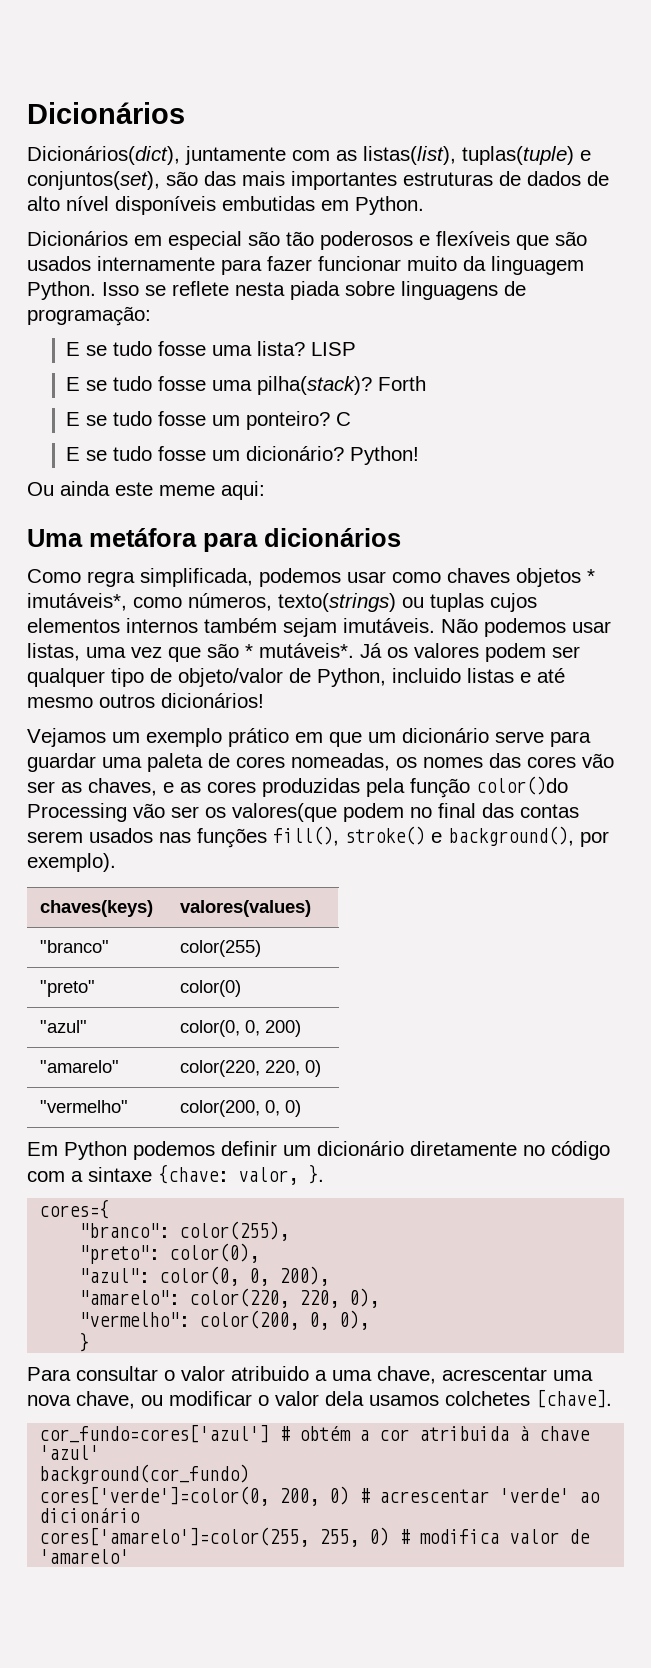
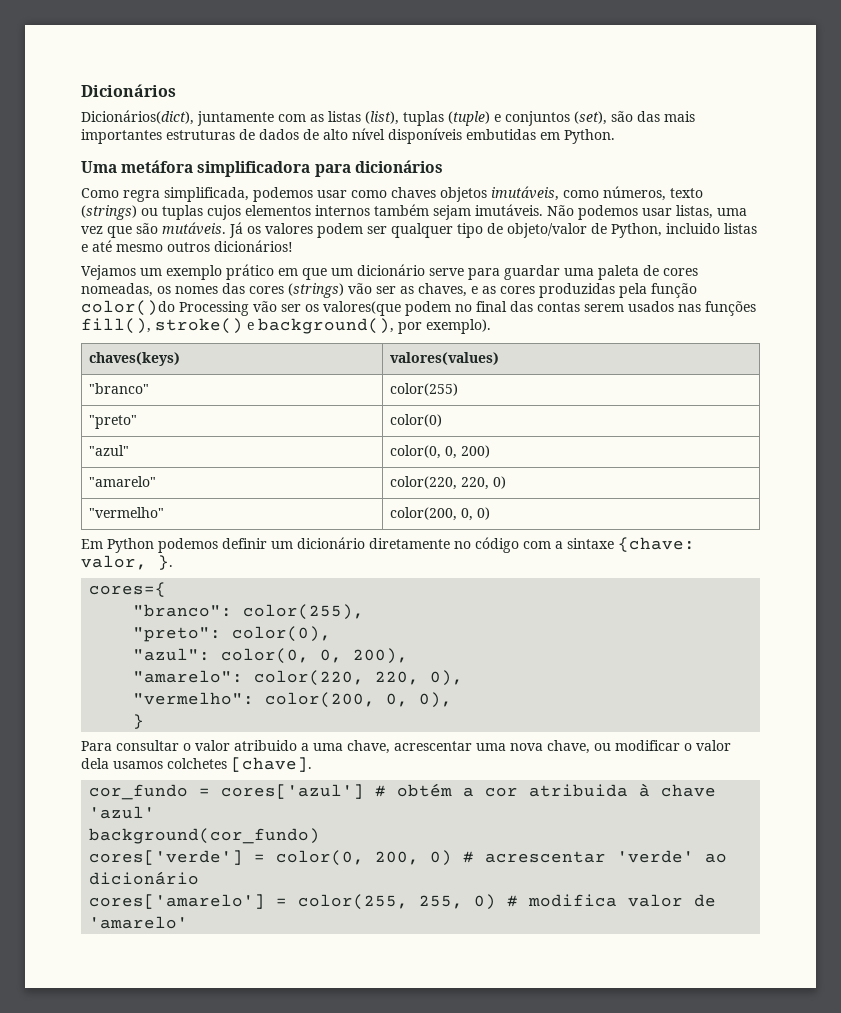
[363,146,591,165] [27,171,160,190] listas(list), tuplas(tuple) e conjuntos(set), -> [328,111,607,126] listas (list), tuplas (tuple) e conjuntos (set),
[27,231,587,250] [27,256,584,275] [27,281,526,300] [27,306,151,326] [65,341,356,356] [65,376,426,395] [65,411,351,430] [65,446,419,465] [27,481,265,500] // Dicionários em especial são tão poderosos e flexíveis que são usados internamente para fazer funcionar muito da linguagem Python. Isso se reflete nesta piada sobre linguagens de programação: // E se tudo fosse uma lista? LISP // E se tudo fosse uma pilha(stack)? Forth // E se tudo fosse um ponteiro? C // E se tudo fosse um dicionário? Python! // Ou ainda este meme aqui: -> (615, 136) none
(197, 537) none -> [197,161,311,177] simplificadora
[587,569,595,583] [27,593,396,612] * imutáveis*, como números, texto(strings) -> [491,186,703,201] [81,205,137,220] imutáveis, como números, texto (strings)
[245,643,354,658] * mutáveis*. -> [162,222,226,235] mutáveis.
(576, 762) none -> [288,283,344,298] (strings)
[39,1424,270,1443] cor_fundo=cores['azul'] -> [89,784,365,800] cor_fundo = cores['azul']
[39,1486,270,1506] cores['verde']=color(0, -> [89,850,365,866] cores['verde'] = color(0,
[39,1527,310,1547] cores['amarelo']=color(255, -> [89,894,409,910] cores['amarelo'] = color(255,

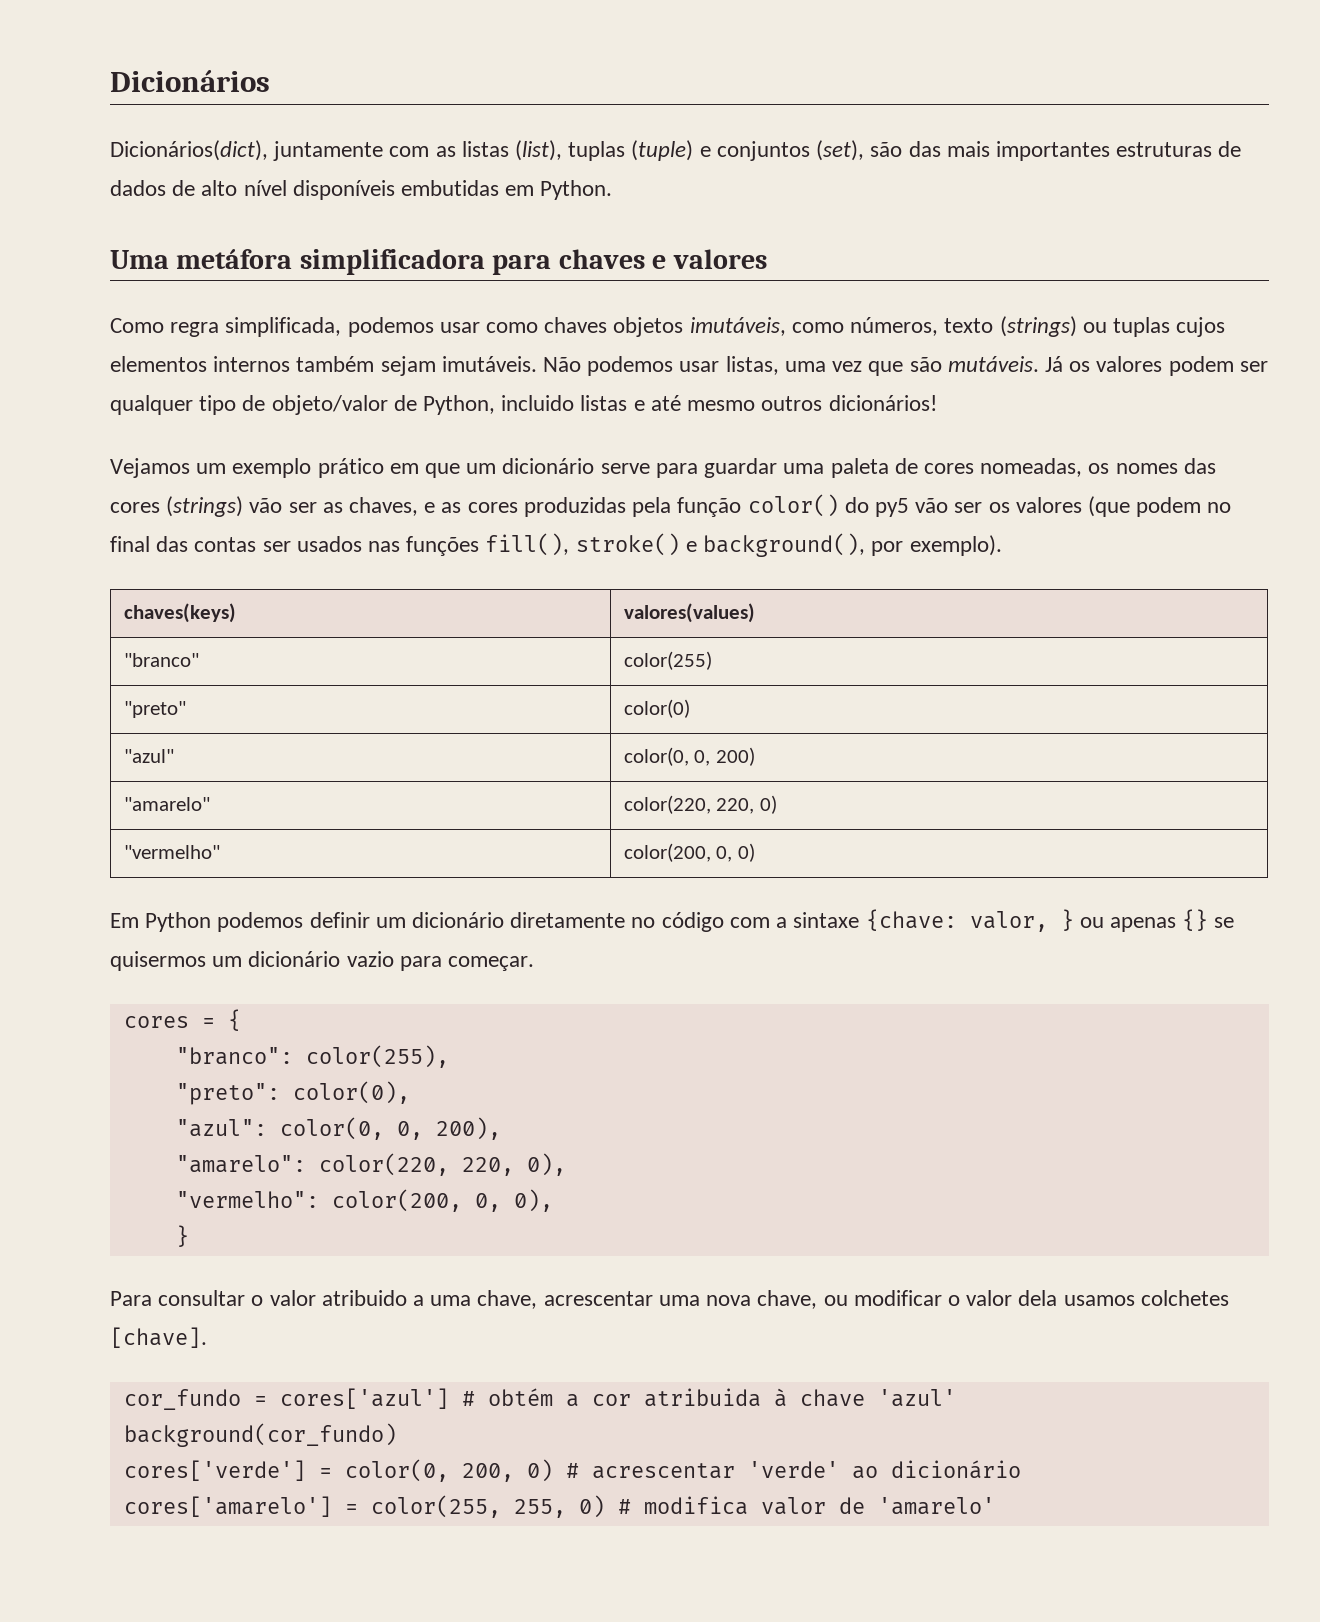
[354,160,443,173] dicionários -> [558,249,767,269] chaves e valores
[81,300,249,316] color()do Processing -> [747,494,909,517] color() do py5
[323,301,401,316] valores(que -> [1015,496,1130,517] valores (que
[584,304,624,312] serem -> [262,541,291,552] ser
[158,555,173,570] [89,582,167,597] }. // cores={ -> [1060,909,1235,932] [110,951,535,971] [123,1009,241,1031] } ou apenas {} se quisermos um dicionário vazio para começar. // cores = {

